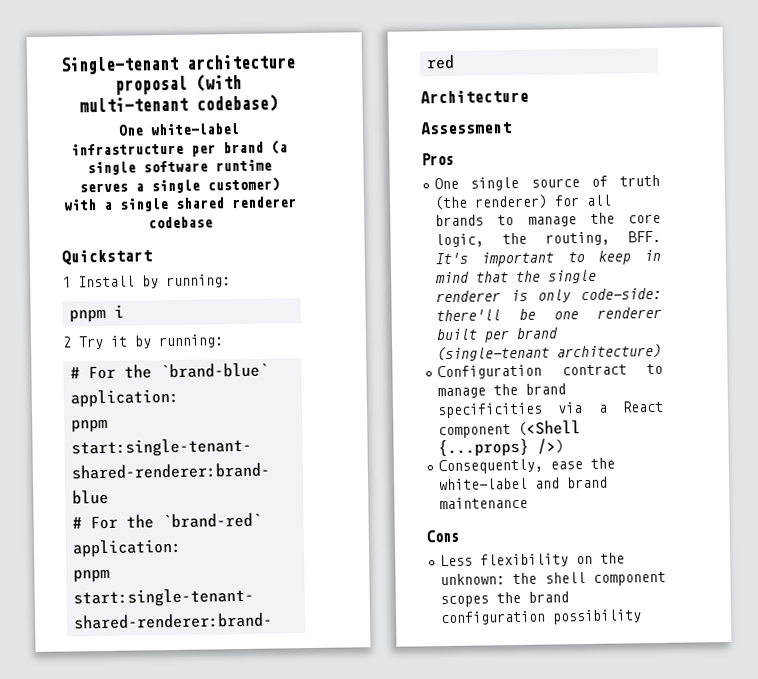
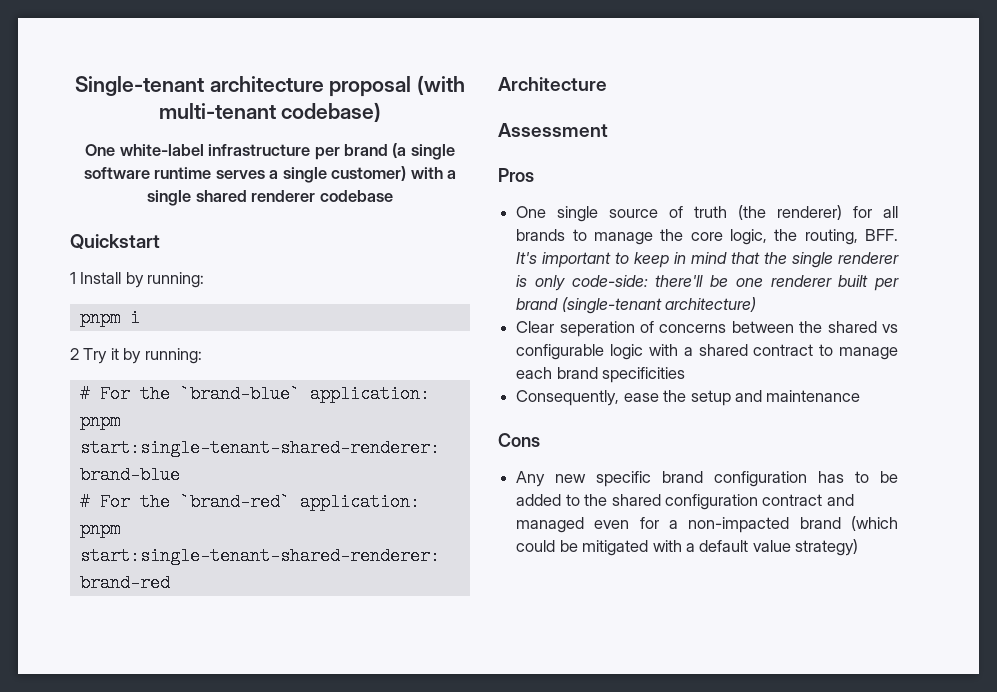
[437,364,543,380] Configuration -> [516,321,898,337] [516,344,748,360] Clear seperation of concerns between the shared vs configurable logic with a shared
[493,383,519,396] the -> [516,367,553,379] each
[557,400,664,414] [438,420,582,439] [438,438,565,458] via a React component (<Shell {...props} />) -> (686, 375) none
[439,476,609,491] white-label and brand -> [690,390,762,406] setup and
[440,552,626,568] [440,571,666,586] [440,591,570,608] [440,609,643,626] Less flexibility on the unknown: the shell component scopes the brand configuration possibility -> [516,471,898,487] [516,494,854,510] [516,516,898,533] [516,539,859,556] Any new specific brand configuration has to be added to the shared configuration contract and managed even for a non-impacted brand (which could be mitigated with a default value strategy)

